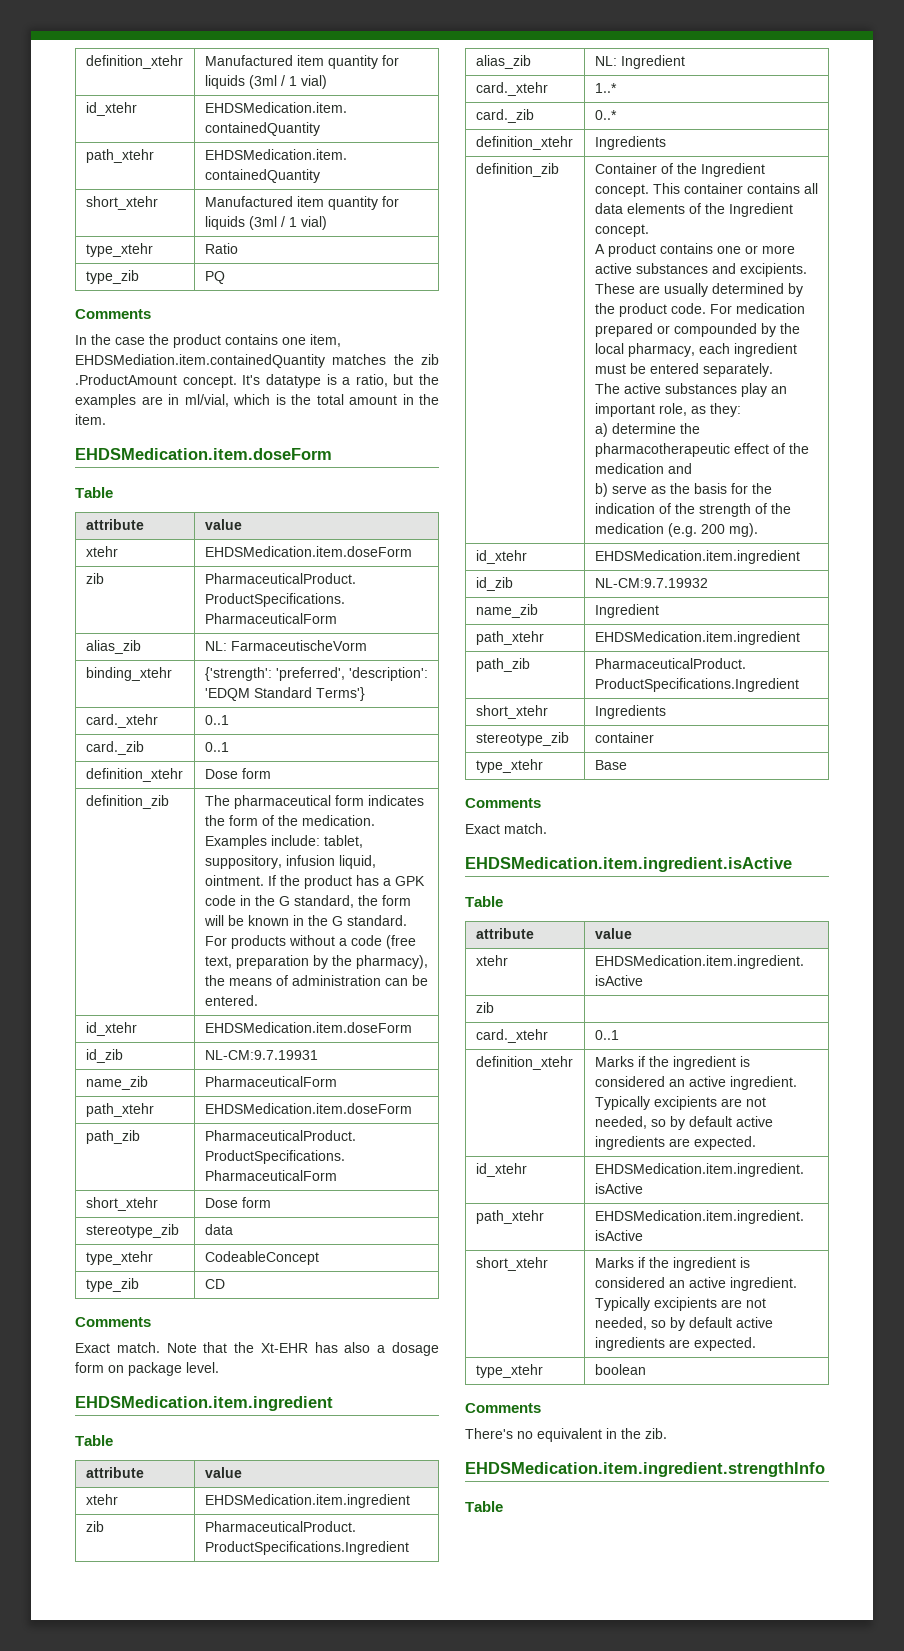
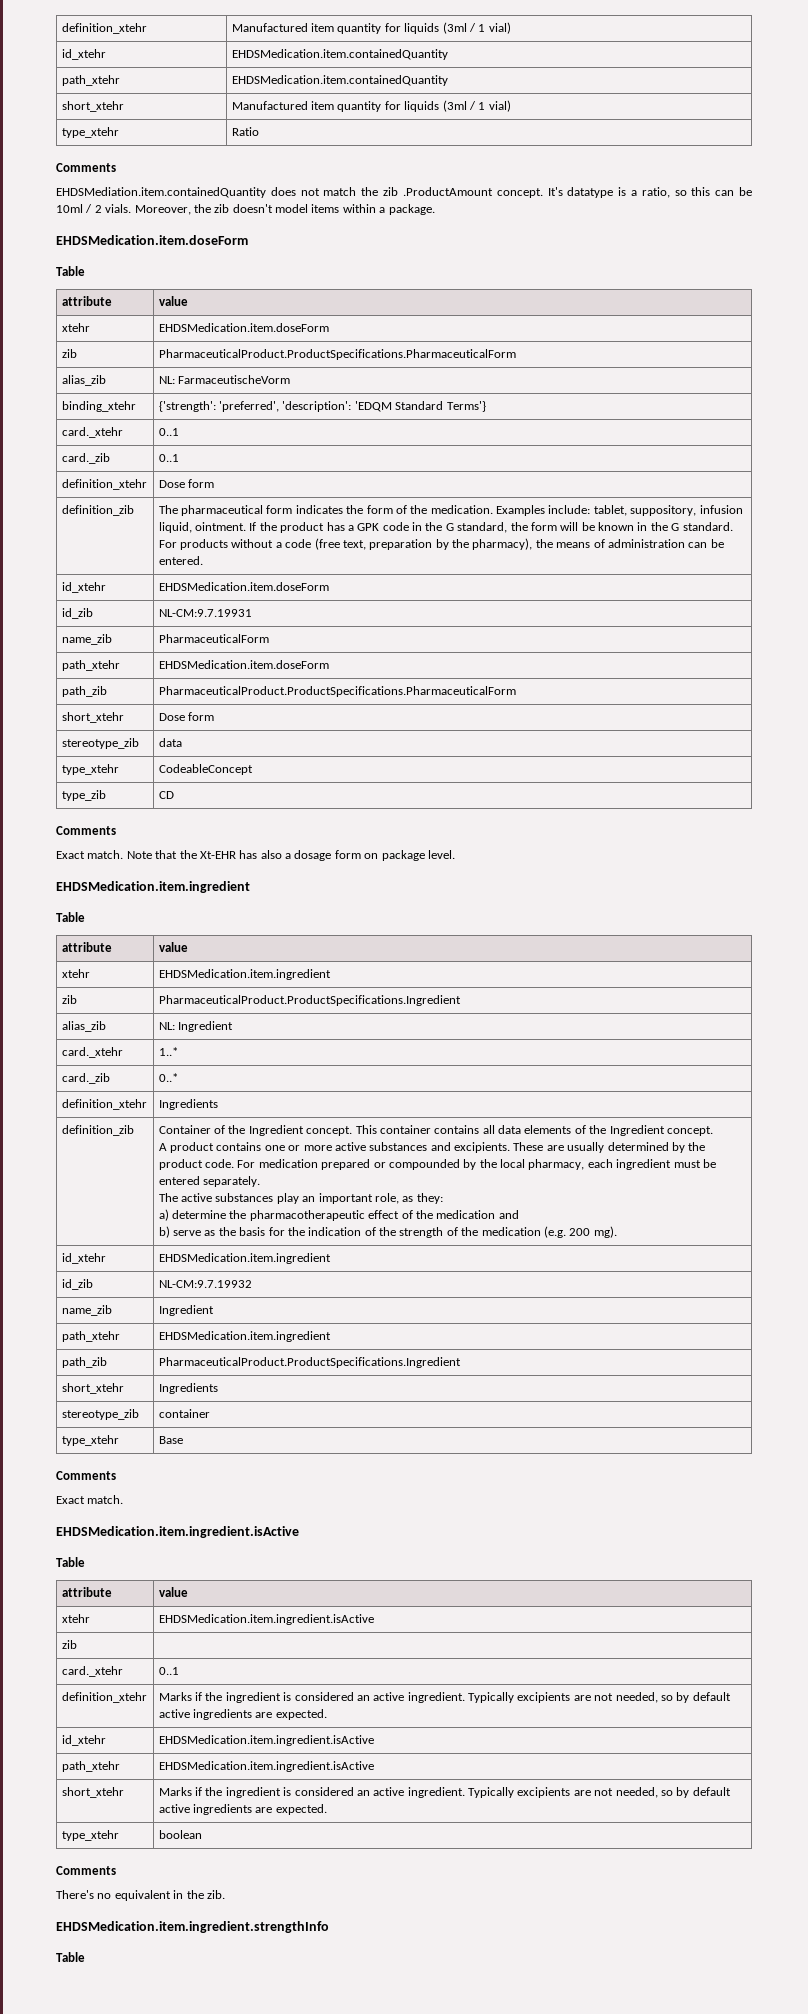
[85,270,139,284] [204,271,225,284] [75,309,151,319] [75,334,341,348] [75,354,387,368] // type_zib | PQ // Comments // In the case the product contains one item, EHDSMediation.item.containedQuantity matches -> [56,163,116,172] [56,187,357,198] // Comments // EHDSMediation.item.containedQuantity does not match
[393,374,439,385] [75,394,439,408] [75,414,106,425] but the examples are in ml/vial, which is the total amount in the item. -> [674,187,752,196] [56,204,435,215] so this can be 10ml / 2 vials. Moreover, the zib doesn't model items within a package.

